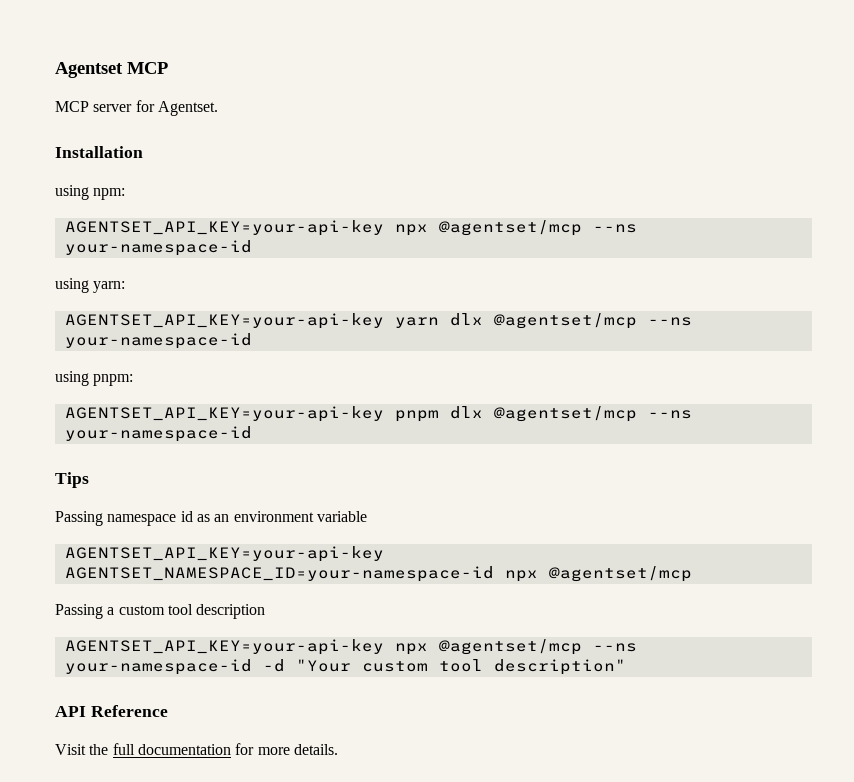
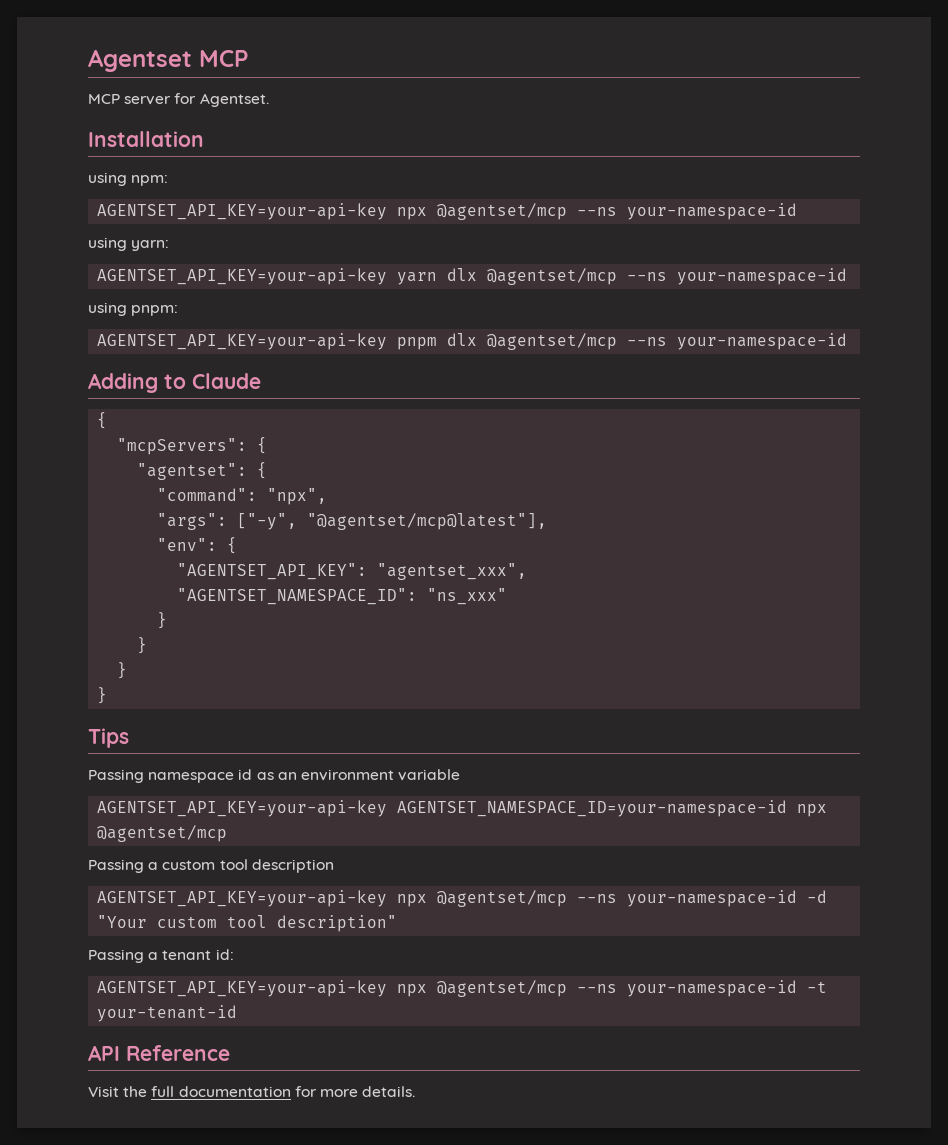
(252, 434) none -> [88,373,261,393] [97,412,108,429] [117,437,268,455] [137,462,268,480] [157,488,328,505] [157,513,548,530] [157,537,238,554] [177,563,528,580] [177,588,508,605] [157,612,168,629] [137,637,148,654] [117,662,128,679] [97,687,108,704] // Adding to Claude // { // "mcpServers": { // "agentset": { // "command": "npx", // "args": ["-y", "@agentset/mcp@latest"], // "env": { // "AGENTSET_API_KEY": "agentset_xxx", // "AGENTSET_NAMESPACE_ID": "ns_xxx" // } // } // } // }
(626, 667) none -> [88,949,234,963] [97,980,828,997] [97,1005,238,1022] // Passing a tenant id: // AGENTSET_API_KEY=your-api-key npx @agentset/mcp --ns your-namespace-id -t your-tenant-id

